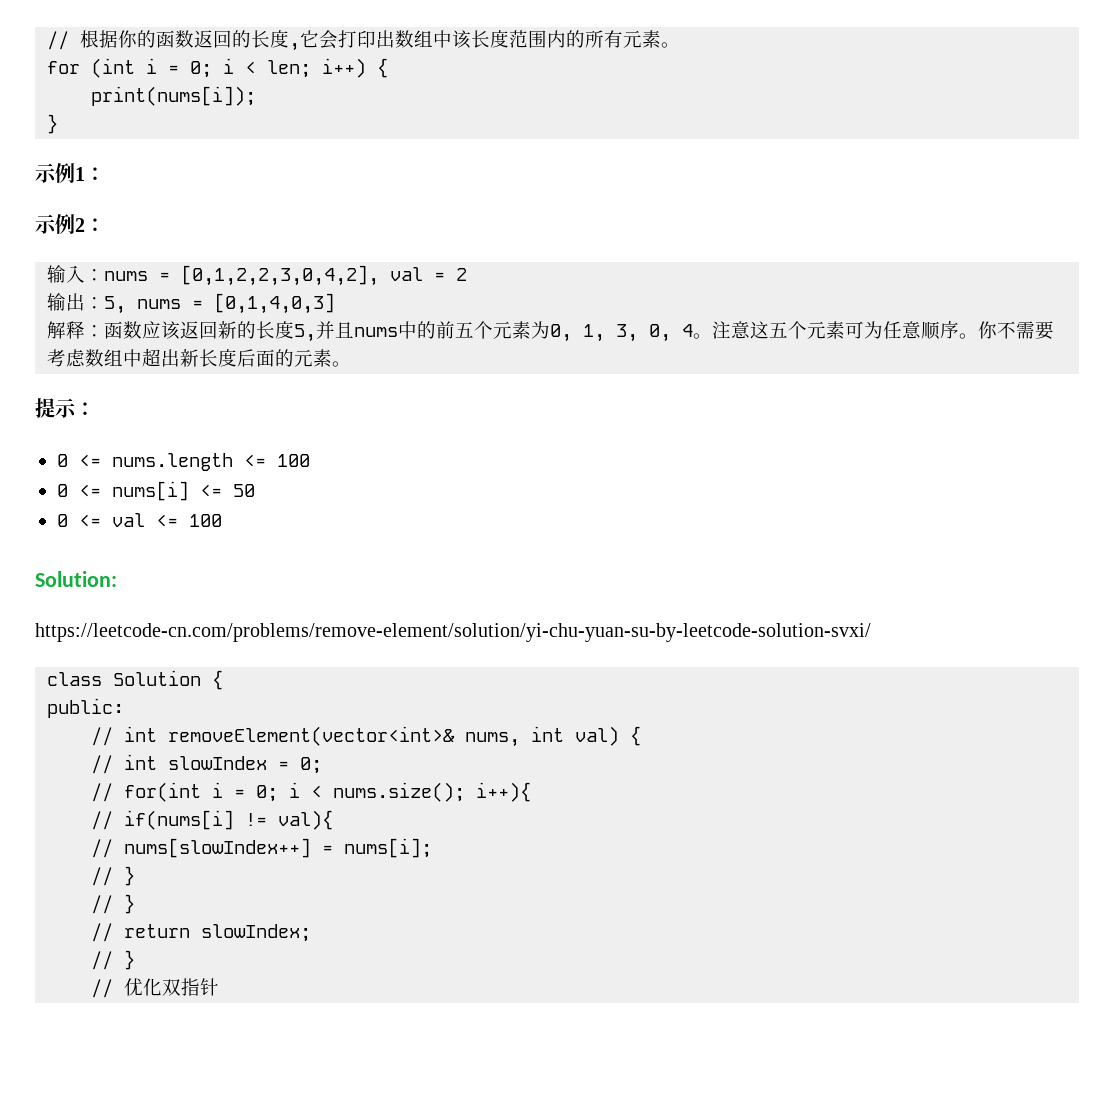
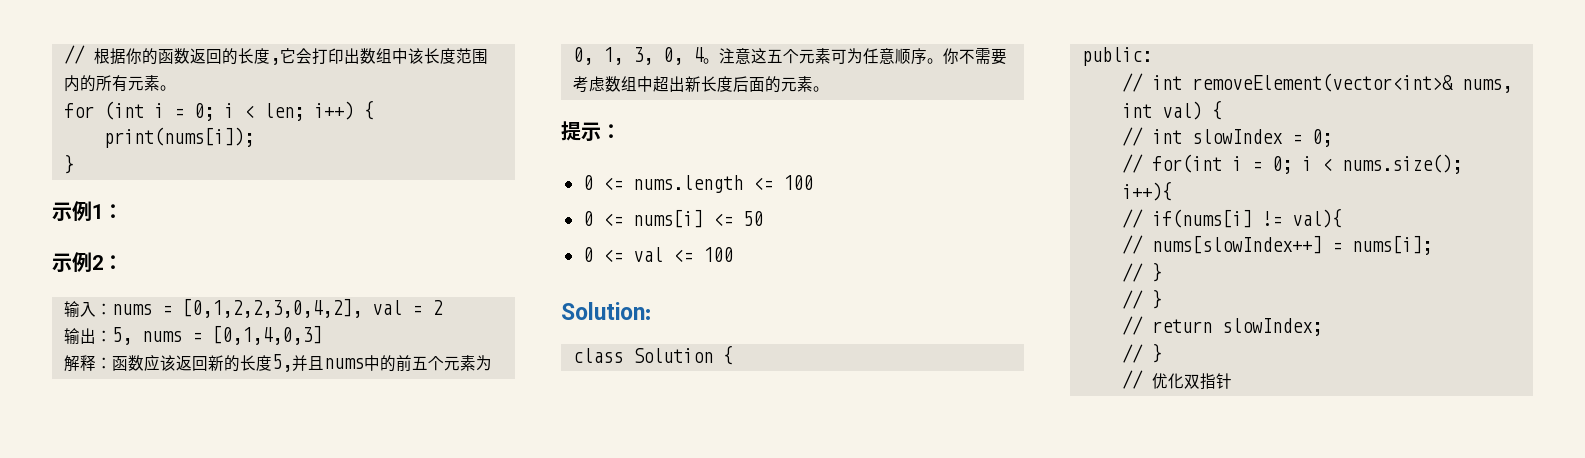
[35,623,871,642] // https://leetcode-cn.com/problems/remove-element/solution/yi-chu-yuan-su-by-leetcode-solution-svxi/ -> (651, 311) none

